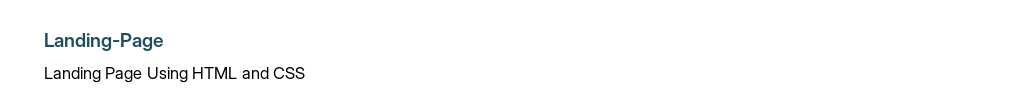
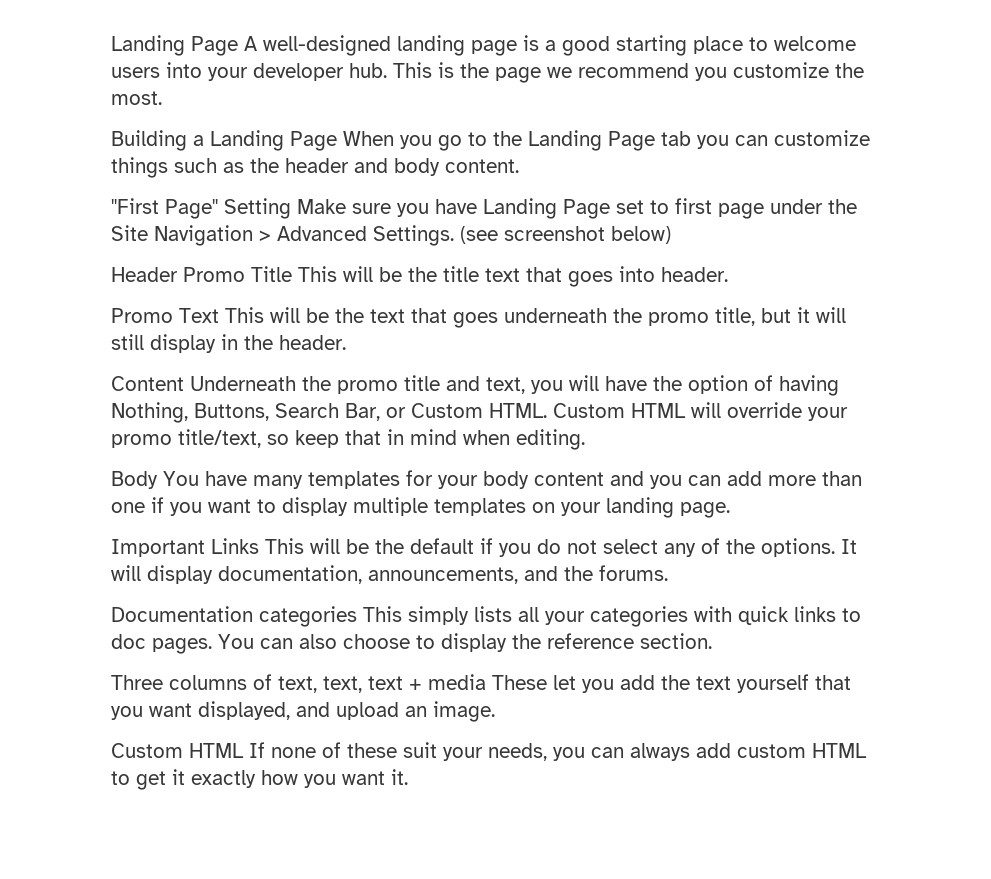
[44,33,164,51] [44,67,306,83] Landing-Page // Landing Page Using HTML and CSS -> [111,35,856,56] [111,62,864,83] [111,91,162,105] [111,130,870,151] [111,157,519,178] [111,198,857,219] [111,225,671,246] [111,266,728,287] [111,307,846,328] [111,334,346,353] [111,375,839,396] [111,402,848,423] [111,429,585,450] [111,470,862,489] [111,497,730,518] [111,538,857,557] [111,565,668,584] [111,606,861,627] [111,633,712,654] [111,674,851,693] [111,701,495,722] [111,742,867,761] [111,769,408,790] Landing Page A well-designed landing page is a good starting place to welcome users into your developer hub. This is the page we recommend you customize the most. // Building a Landing Page When you go to the Landing Page tab you can customize things such as the header and body content. // "First Page" Setting Make sure you have Landing Page set to first page under the Site Navigation > Advanced Settings. (see screenshot below) // Header Promo Title This will be the title text that goes into header. // Promo Text This will be the text that goes underneath the promo title, but it will still display in the header. // Content Underneath the promo title and text, you will have the option of having Nothing, Buttons, Search Bar, or Custom HTML. Custom HTML will override your promo title/text, so keep that in mind when editing. // Body You have many templates for your body content and you can add more than one if you want to display multiple templates on your landing page. // Important Links This will be the default if you do not select any of the options. It will display documentation, announcements, and the forums. // Documentation categories This simply lists all your categories with quick links to doc pages. You can also choose to display the reference section. // Three columns of text, text, text + media These let you add the text yourself that you want displayed, and upload an image. // Custom HTML If none of these suit your needs, you can always add custom HTML to get it exactly how you want it.

